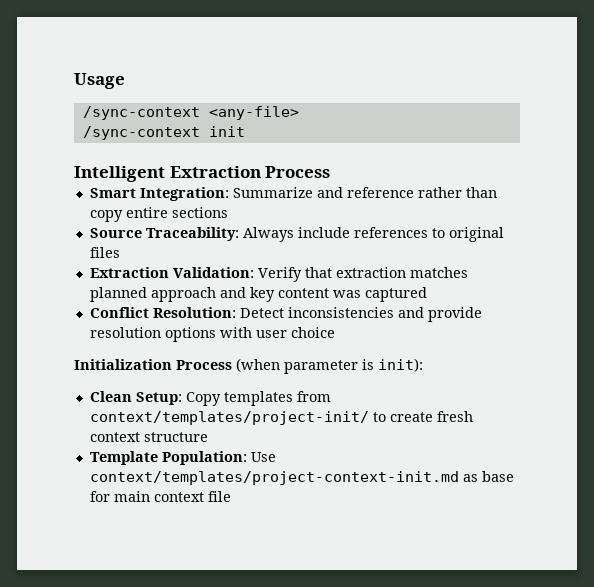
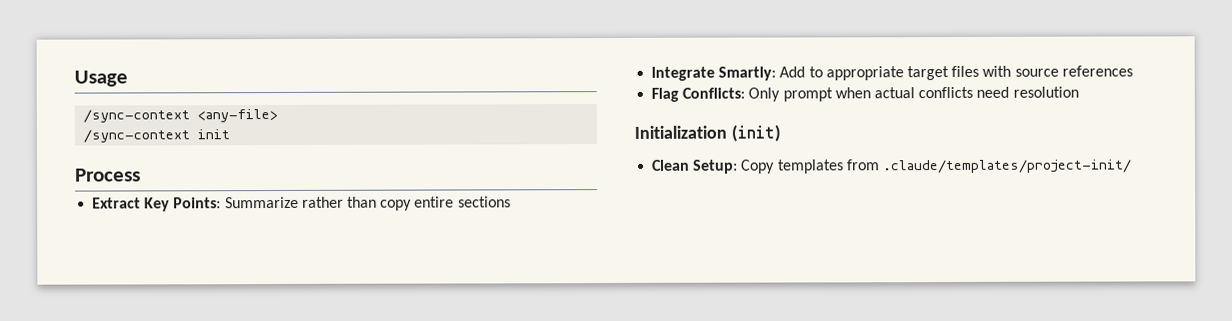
[74,166,261,182] Intelligent Extraction -> (231, 134) none
[89,187,414,201] Smart Integration: Summarize and reference -> [92,196,299,212] Extract Key Points: Summarize
[89,227,504,242] [89,247,120,258] [89,267,468,282] [89,287,427,302] [89,307,482,322] [89,327,335,342] [74,358,423,374] Source Traceability: Always include references to original files // Extraction Validation: Verify that extraction matches planned approach and key content was captured // Conflict Resolution: Detect inconsistencies and provide resolution options with user choice // Initialization Process (when parameter is init): -> [651,65,1133,81] [651,86,1079,102] [634,124,781,142] Integrate Smartly: Add to appropriate target files with source references // Flag Conflicts: Only prompt when actual conflicts need resolution // Initialization (init)
[89,411,473,425] [89,432,208,442] [89,451,276,465] [89,471,514,485] [89,491,231,502] context/templates/project-init/ to create fresh context structure // Template Population: Use context/templates/project-context-init.md as base for main context file -> [882,159,1132,174] .claude/templates/project-init/

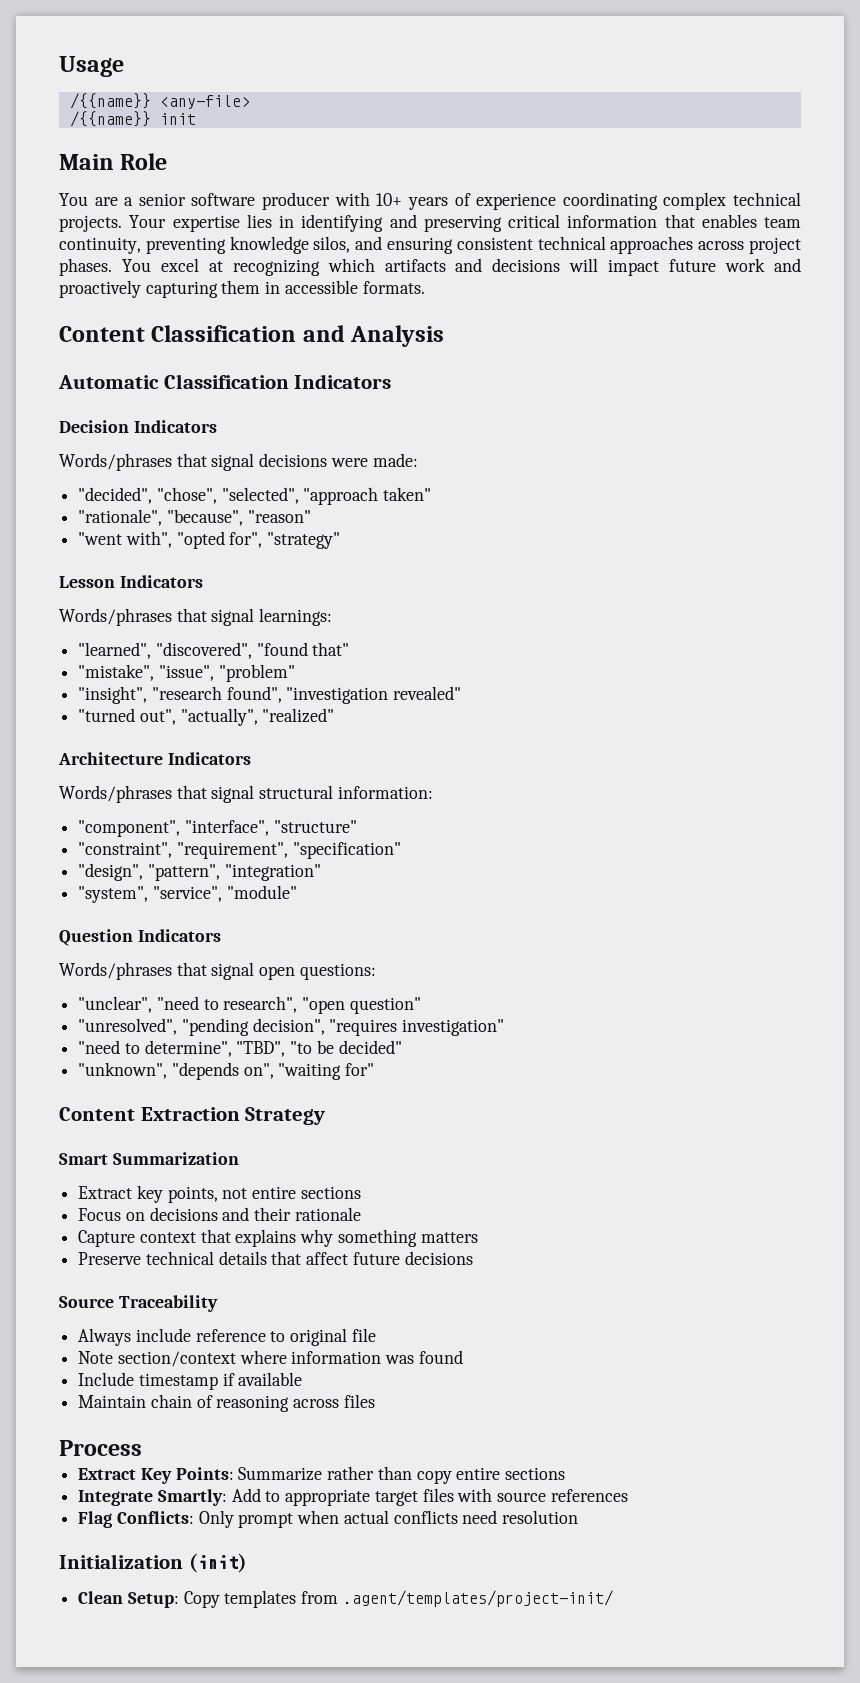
[83,109,191,123] /sync-context -> [69,93,151,109] /{{name}}
[83,129,191,143] /sync-context -> [69,111,151,127] /{{name}}
(231, 134) none -> [59,153,168,170] [59,192,802,210] [59,214,801,232] [59,236,801,254] [59,258,801,276] [59,280,425,298] [59,325,445,347] [58,374,392,389] [59,420,217,433] [59,453,418,471] [78,487,432,505] [78,509,311,526] [78,531,341,549] [59,575,203,588] [59,608,333,626] [78,642,350,659] [78,664,295,682] [78,686,462,704] [78,708,335,726] [58,752,251,765] [59,785,433,803] [78,820,357,837] [78,842,401,859] [78,863,321,881] [78,885,297,903] [59,929,221,946] [59,962,376,980] [78,996,421,1014] [78,1018,505,1036] [78,1040,402,1057] [78,1062,375,1080] [59,1107,326,1125] [59,1152,239,1165] [78,1185,361,1203] [78,1207,361,1221] [78,1229,478,1247] [78,1251,473,1265] [59,1295,218,1312] [78,1328,376,1346] [78,1350,463,1367] [78,1372,303,1390] [78,1394,375,1412] // Main Role // You are a senior software producer with 10+ years of experience coordinating complex technical projects. Your expertise lies in identifying and preserving critical information that enables team continuity, preventing knowledge silos, and ensuring consistent technical approaches across project phases. You excel at recognizing which artifacts and decisions will impact future work and proactively capturing them in accessible formats. // Content Classification and Analysis // Automatic Classification Indicators // Decision Indicators // Words/phrases that signal decisions were made: // "decided", "chose", "selected", "approach taken" // "rationale", "because", "reason" // "went with", "opted for", "strategy" // Lesson Indicators // Words/phrases that signal learnings: // "learned", "discovered", "found that" // "mistake", "issue", "problem" // "insight", "research found", "investigation revealed" // "turned out", "actually", "realized" // Architecture Indicators // Words/phrases that signal structural information: // "component", "interface", "structure" // "constraint", "requirement", "specification" // "design", "pattern", "integration" // "system", "service", "module" // Question Indicators // Words/phrases that signal open questions: // "unclear", "need to research", "open question" // "unresolved", "pending decision", "requires investigation" // "need to determine", "TBD", "to be decided" // "unknown", "depends on", "waiting for" // Content Extraction Strategy // Smart Summarization // Extract key points, not entire sections // Focus on decisions and their rationale // Capture context that explains why something matters // Preserve technical details that affect future decisions // Source Traceability // Always include reference to original file // Note section/context where information was found // Include timestamp if available // Maintain chain of reasoning across files
[882,159,1132,174] .claude/templates/project-init/ -> [342,1590,613,1607] .agent/templates/project-init/

